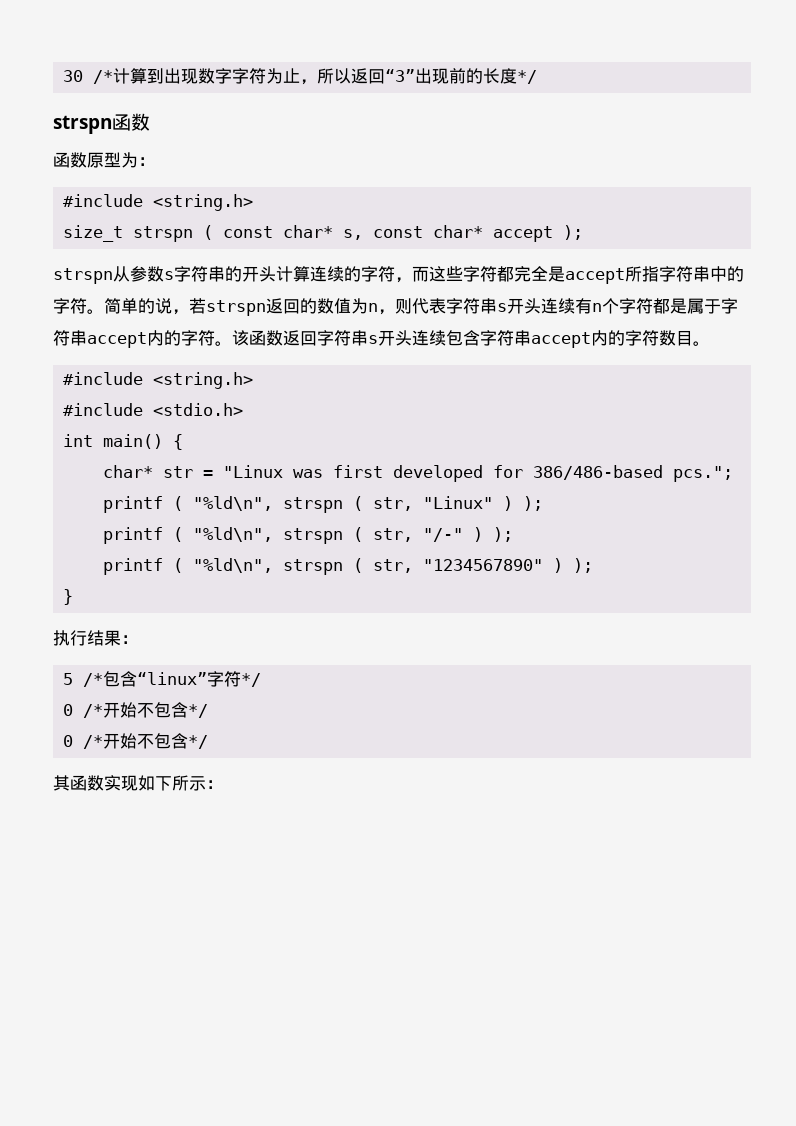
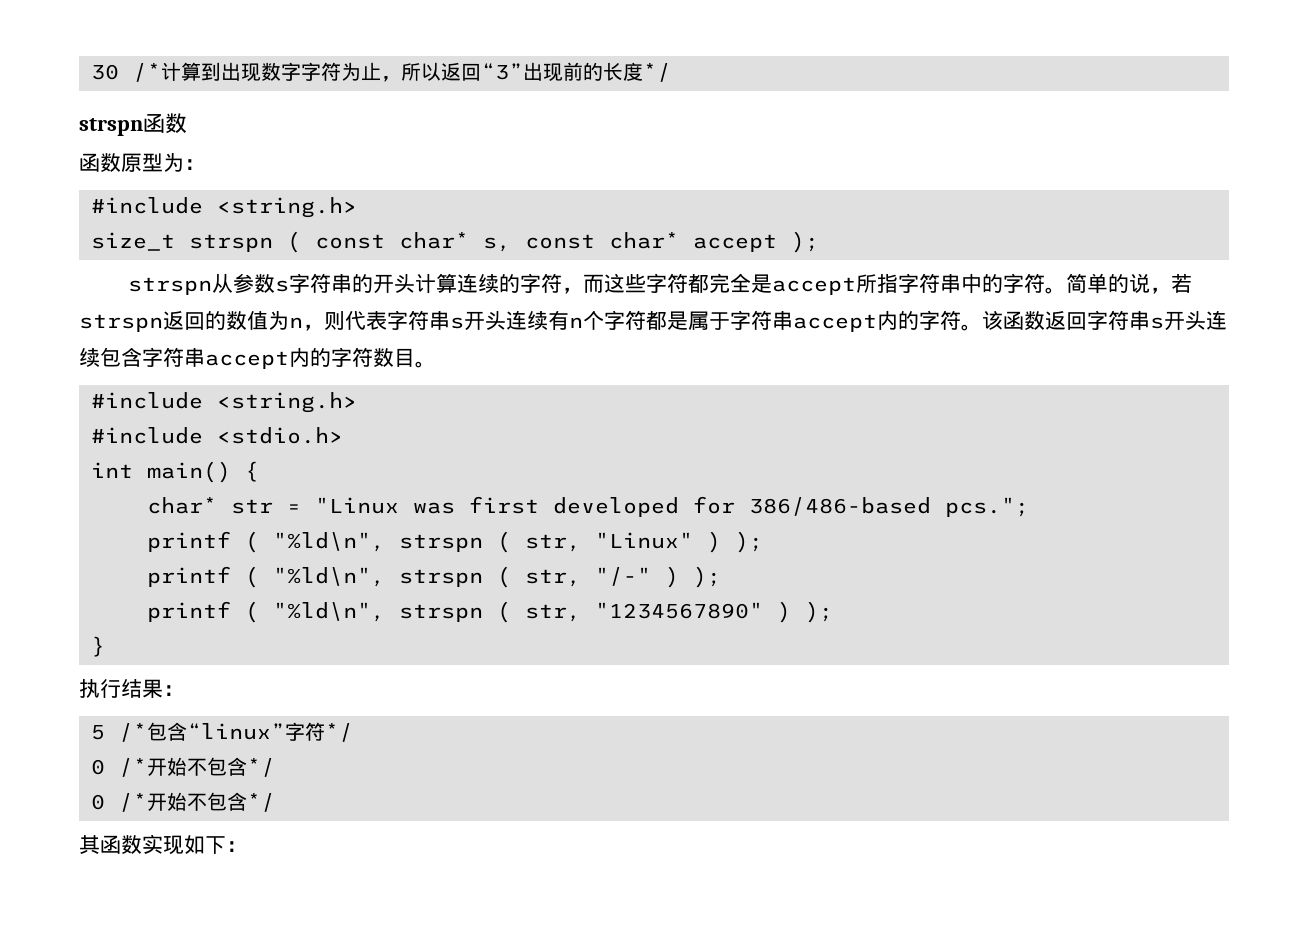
[172,775,206,791] 所示 -> (226, 845) none

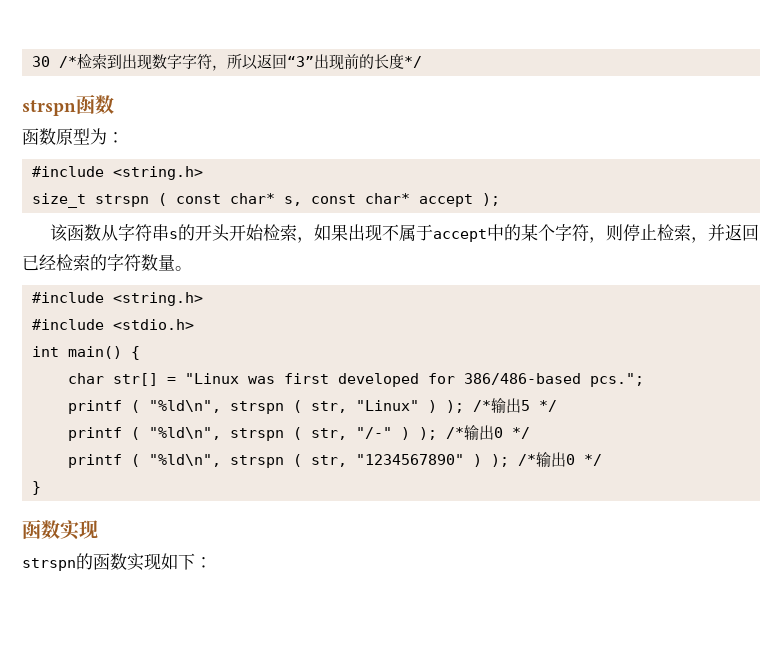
[161,62,202,81] 计算 -> [77,53,108,69] 检索
[341,62,382,81] 为止 -> (213, 61) none
[128,273,1193,295] [79,310,1227,332] [79,347,310,369] strspn从参数s字符串的开头计算连续的字符，而这些字符都完全是accept所指字符串中的字符。简单的说，若strspn返回的数值为n，则代表字符串s开头连续有n个字符都是属于字符串accept内的字符。该函数返回字符串s开头连续包含字符串accept内 -> [50,224,760,243] [22,254,90,271] 该函数从字符串s的开头开始检索，如果出现不属于accept中的某个字符，则停止检索，并返回已经检索
[394,348,415,367] 目 -> [158,254,175,271] 量
[147,497,274,514] char* str -> [68,373,159,386] char str[]
(764, 542) none -> [473,398,558,413] /*输出5 */
(722, 577) none -> [446,425,531,440] /*输出0 */
[91,636,106,657] [79,679,184,698] [91,722,354,742] [91,757,276,777] [91,792,276,812] [79,835,100,854] // } // 执行结果： // 5 /*包含“linux”字符*/ // 0 /*开始不包含*/ // 0 /*开始不包含*/ // 其 -> [518,452,603,467] [32,481,42,495] [22,519,98,540] [22,553,93,571] /*输出0 */ // } // 函数实现 // strspn的

